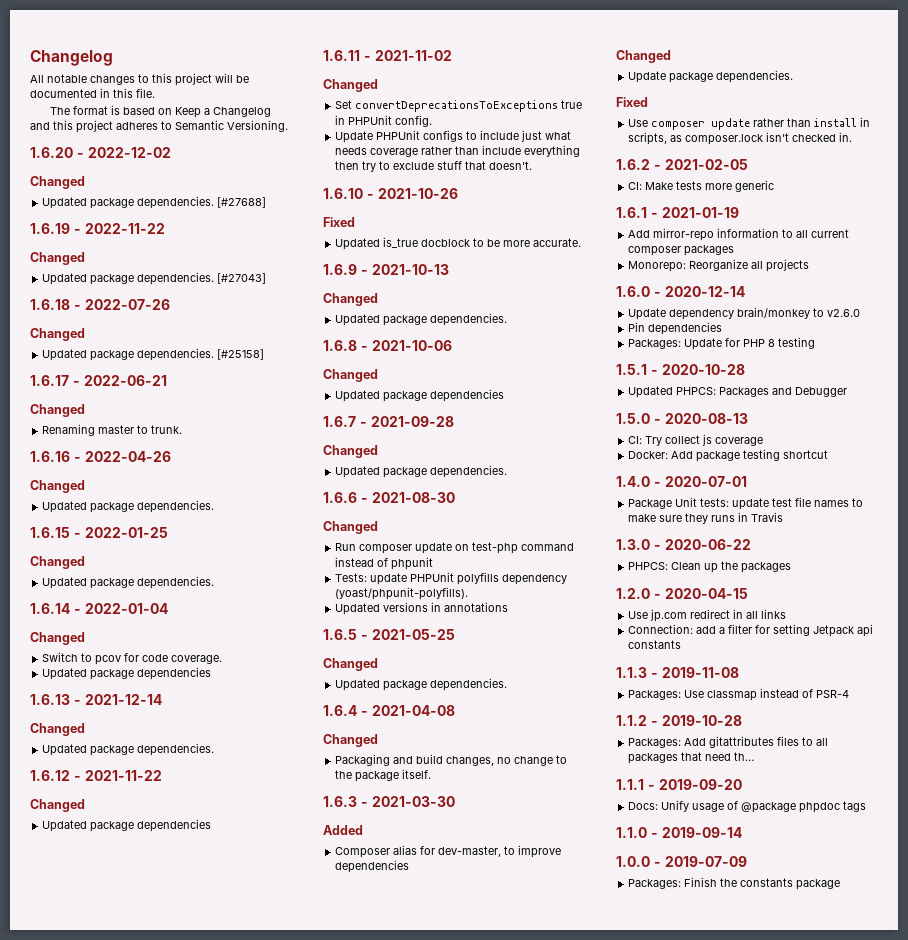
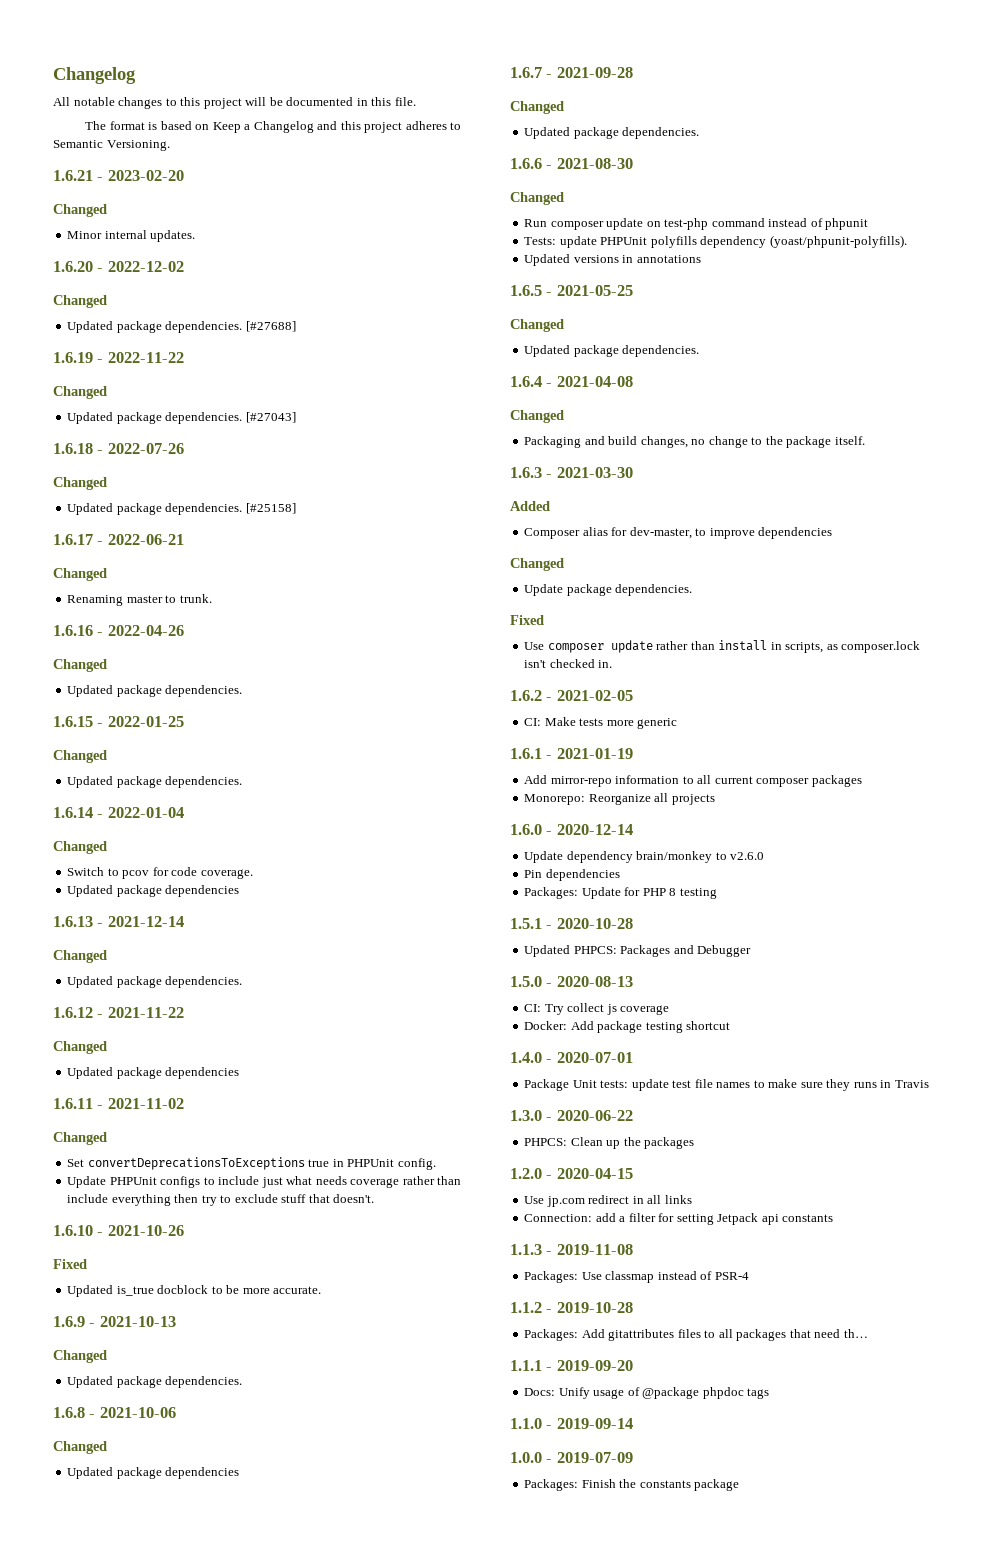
(288, 126) none -> [53,170,184,181] [53,204,107,217] [67,230,196,242] // 1.6.21 - 2023-02-20 // Changed // Minor internal updates.

